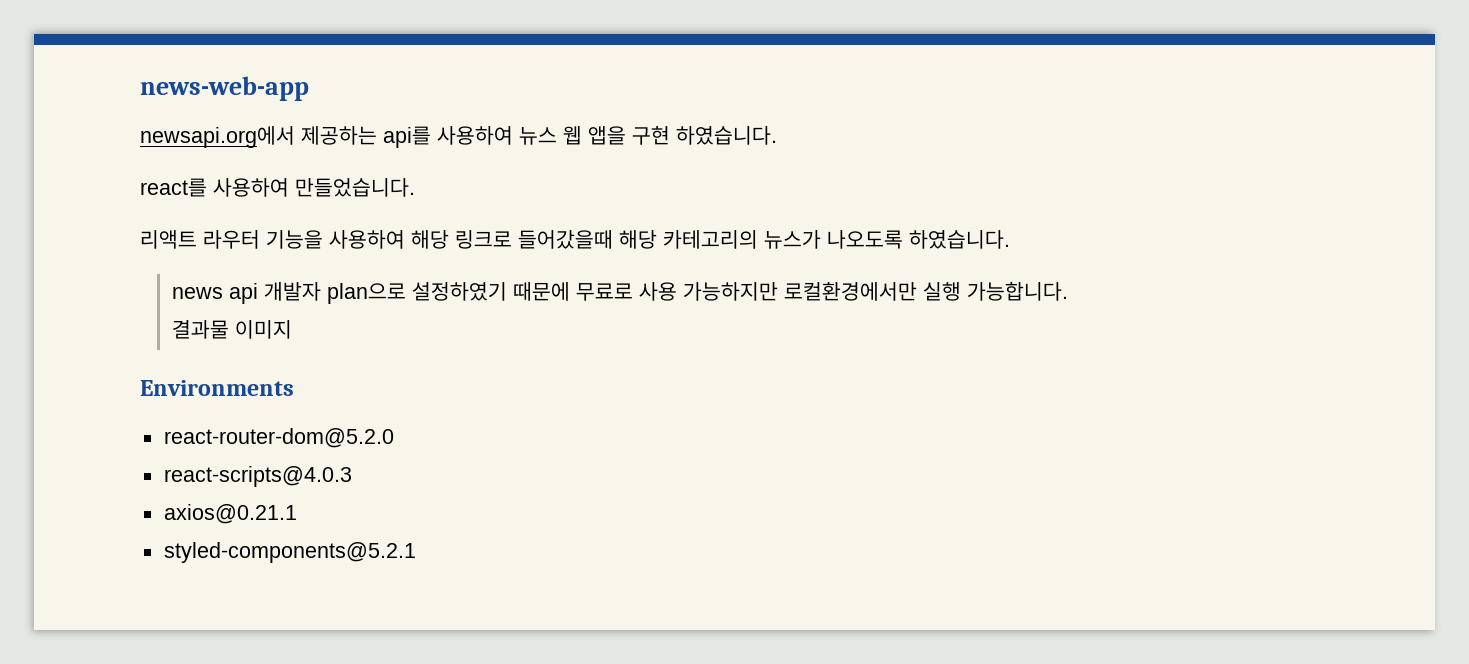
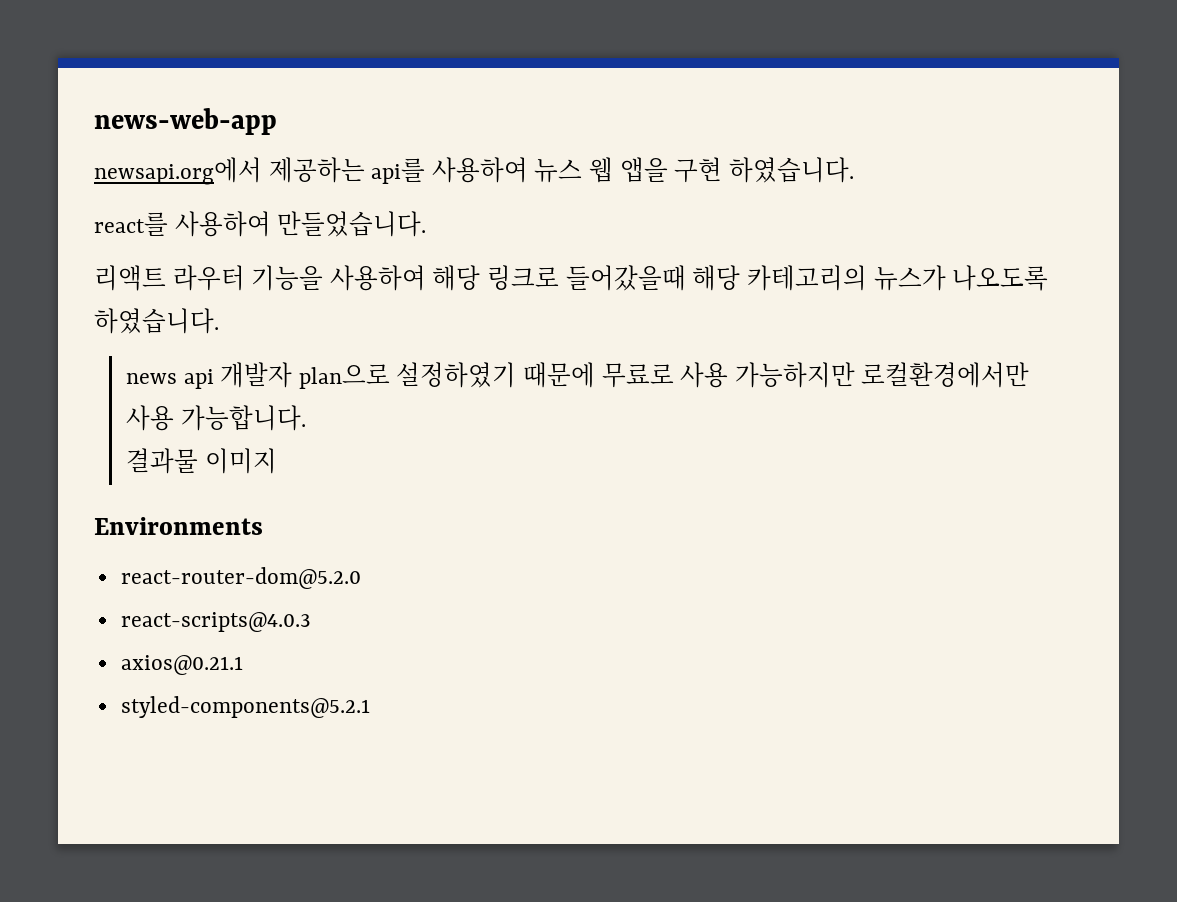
[922,282,961,301] 실행 -> [125,405,174,431] 사용

